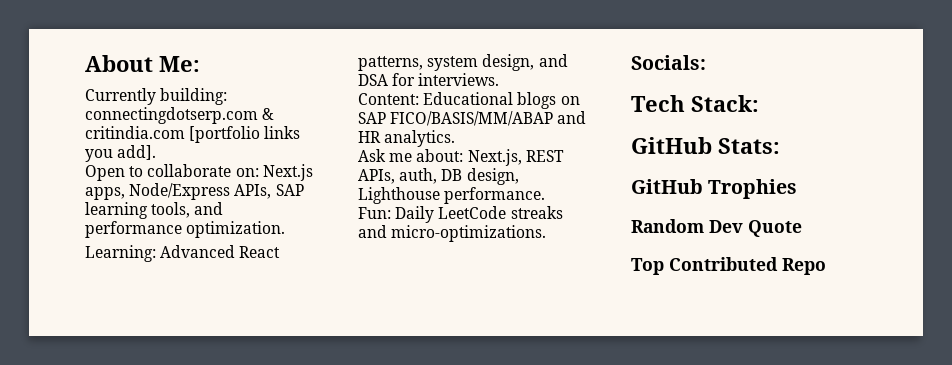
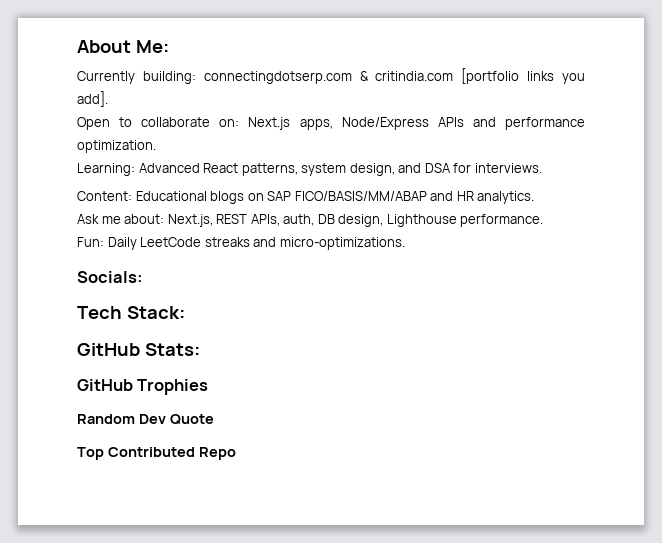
[234,184,304,199] [85,202,191,219] APIs, SAP learning tools, -> [437,117,464,127] APIs

